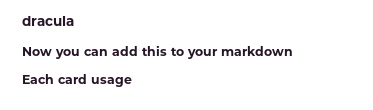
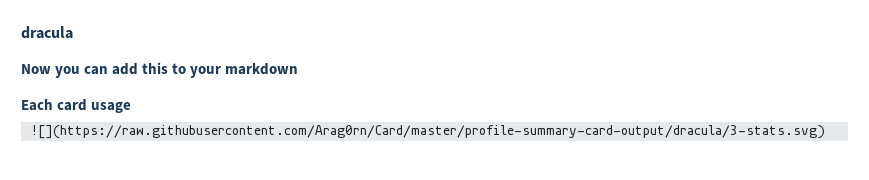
(132, 82) none -> [30,125,825,139] // ![](https://raw.githubusercontent.com/Arag0rn/Card/master/profile-summary-card-output/dracula/3-stats.svg)

